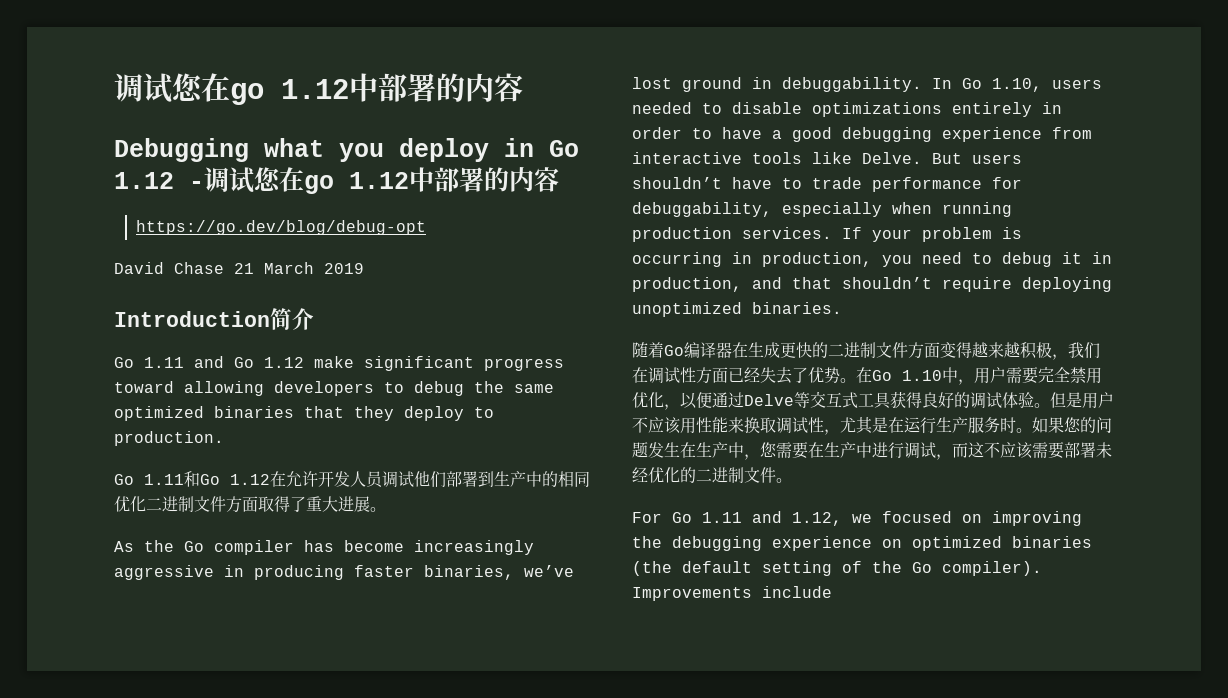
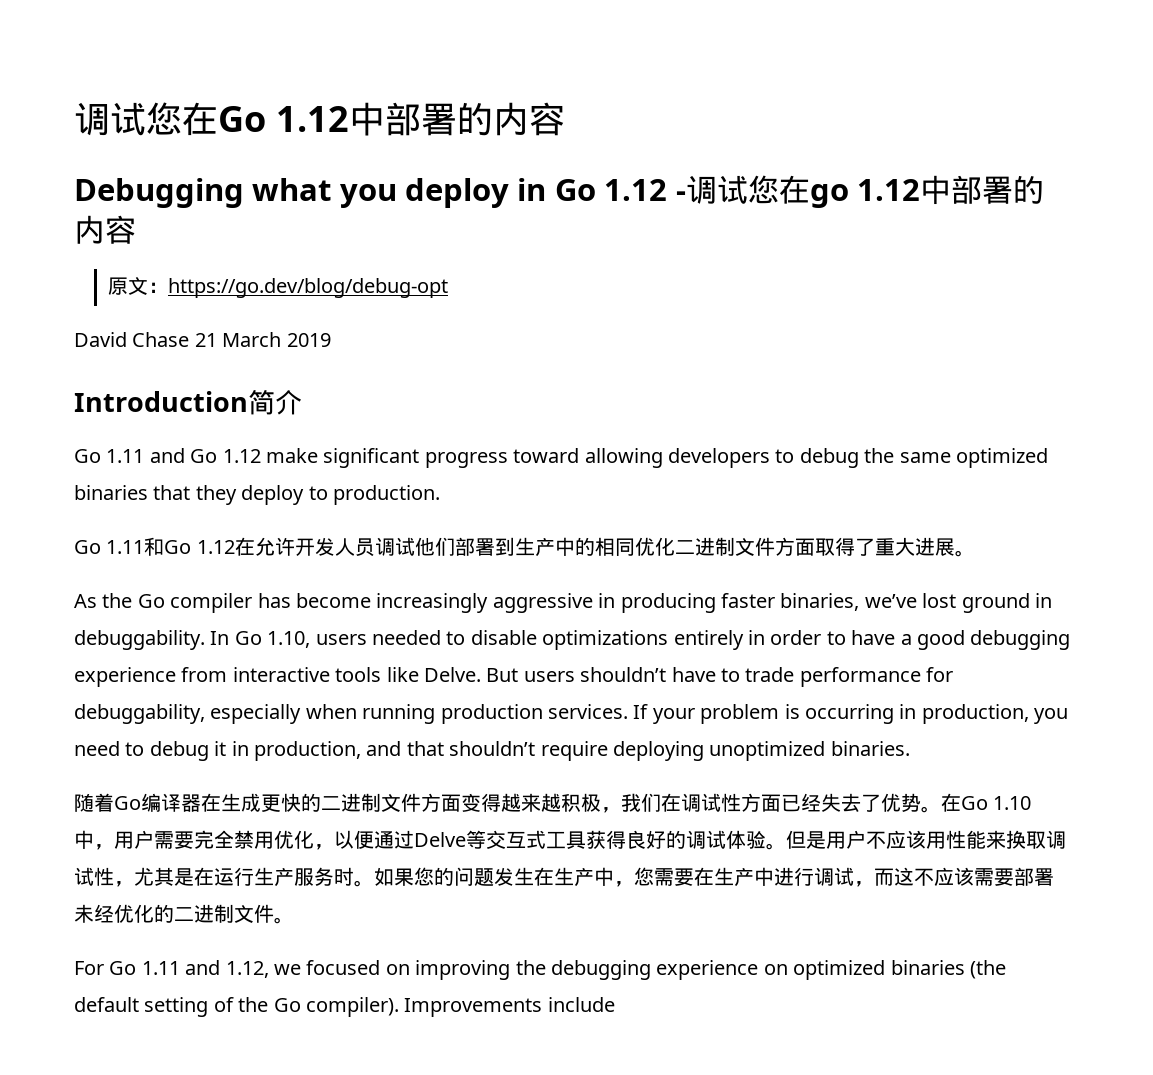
[114,73,264,105] 调试您在go -> [74,102,266,136] 调试您在Go
(559, 179) none -> [107,276,168,295] 原文：

